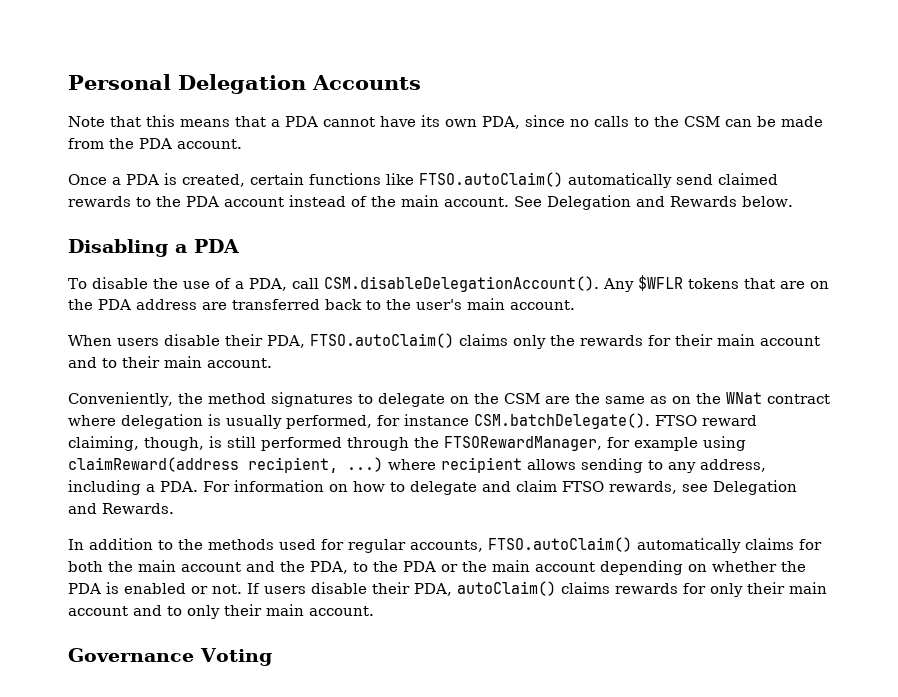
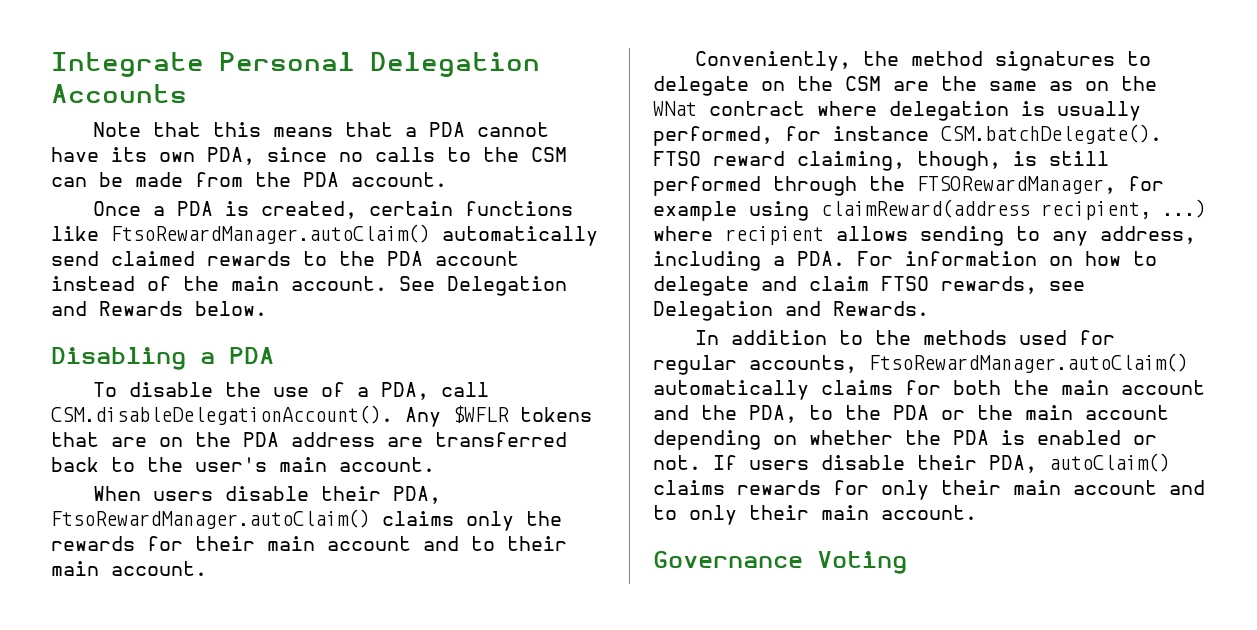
(68, 82) none -> [51,52,204,77] Integrate
[419,172,563,187] FTSO.autoClaim() -> [111,224,430,244] FtsoRewardManager.autoClaim()
[310,333,454,348] FTSO.autoClaim() -> [51,509,370,529] FtsoRewardManager.autoClaim()
[488,537,632,552] FTSO.autoClaim() -> [869,353,1188,373] FtsoRewardManager.autoClaim()

